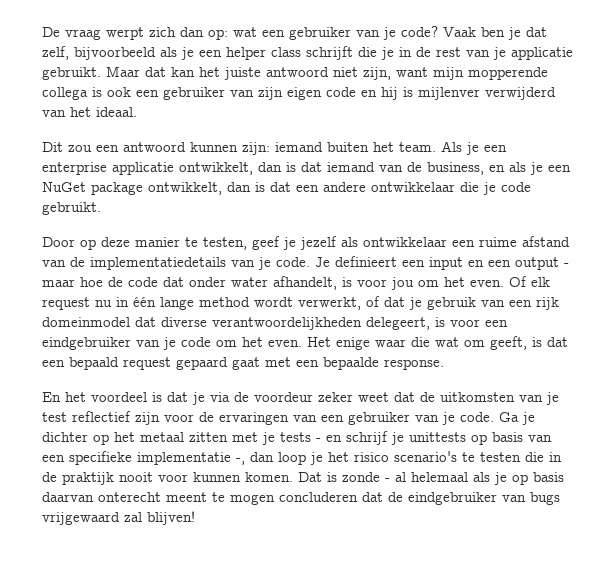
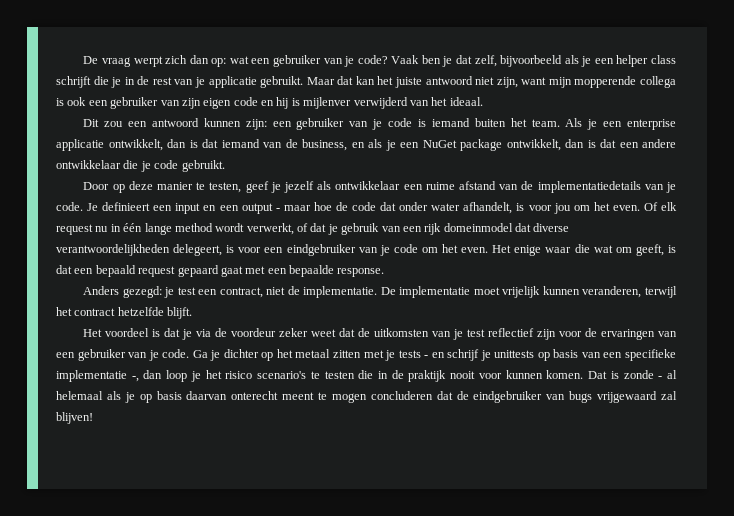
(270, 148) none -> [272,118,426,130] een gebruiker van je code is
[42,392,86,402] En het -> [83,286,677,298] [56,307,193,319] [83,329,103,337] Anders gezegd: je test een contract, niet de implementatie. De implementatie moet vrijelijk kunnen veranderen, terwijl het contract hetzelfde blijft. // Het

